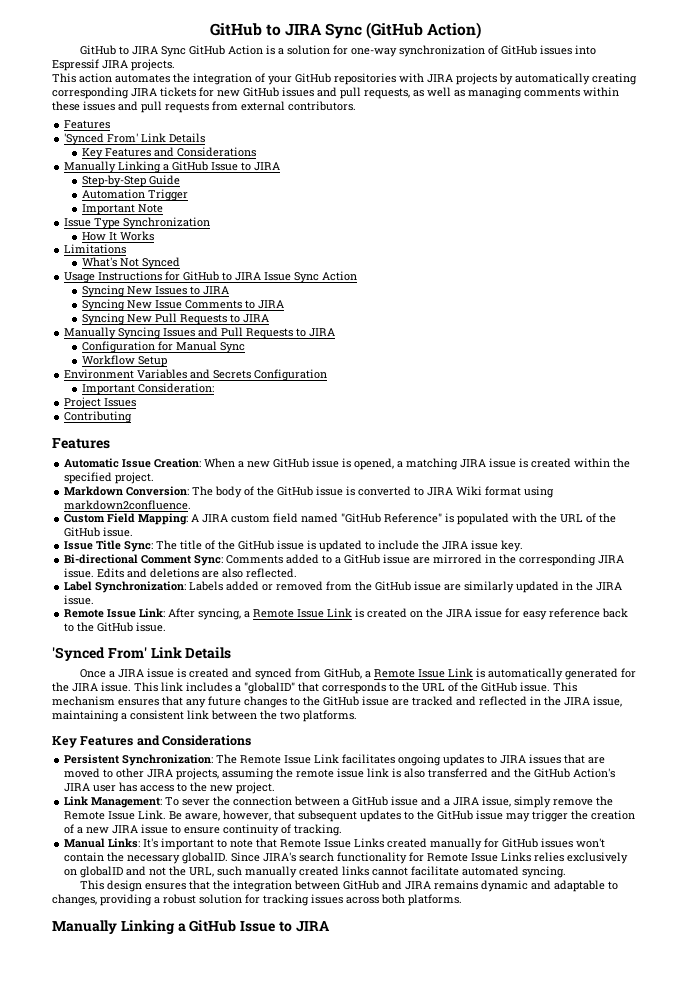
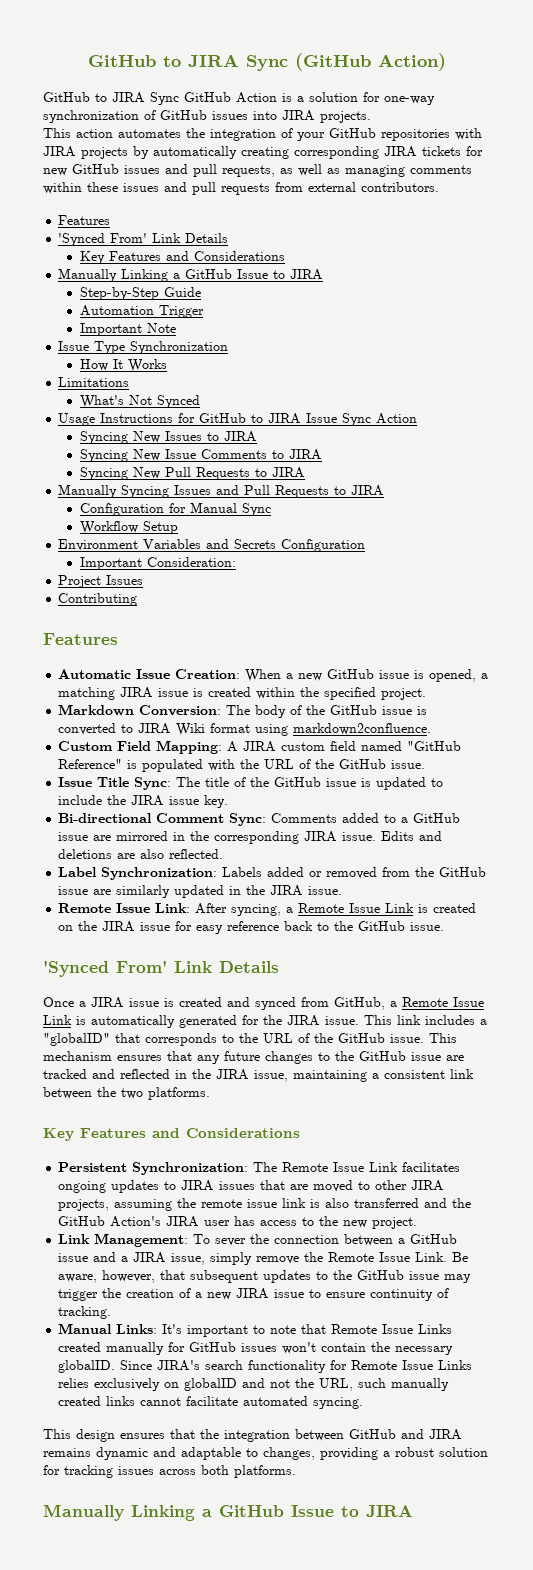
[52,59,99,71] Espressif -> (277, 115) none

